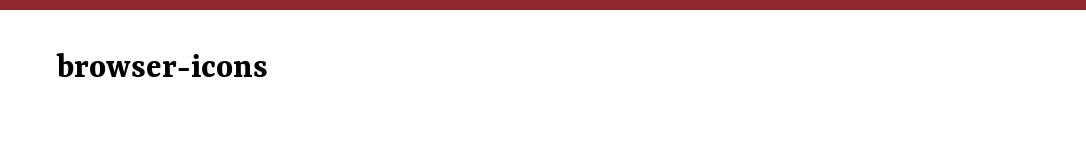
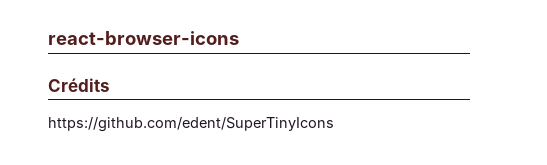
[56,53,268,77] browser-icons -> [48,31,239,45] [48,78,110,92] [48,117,334,132] react-browser-icons // Crédits // https://github.com/edent/SuperTinyIcons

